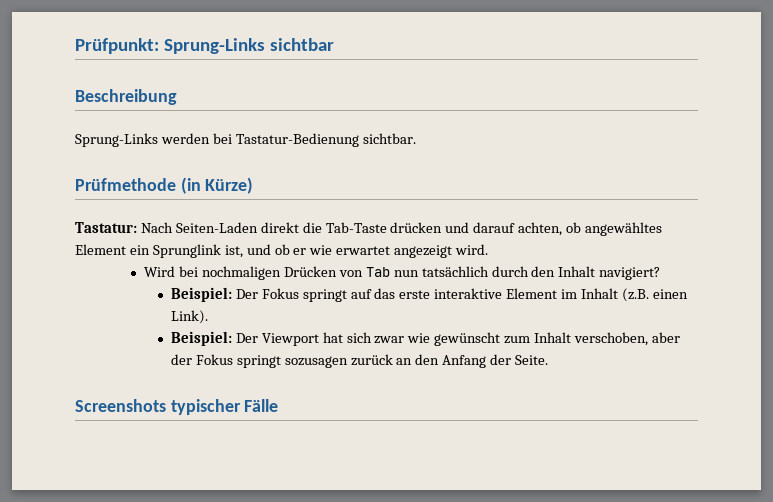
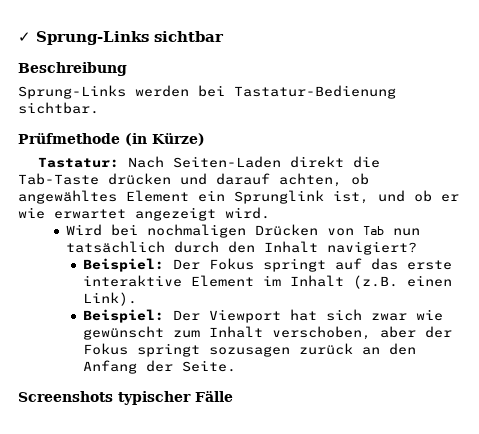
[75,38,159,54] Prüfpunkt: -> [18,32,31,42] ✓

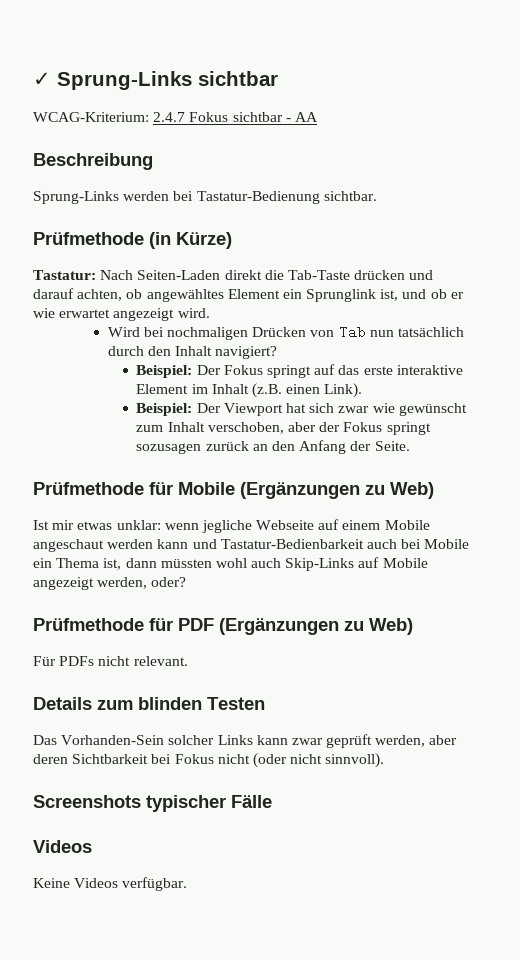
(224, 36) none -> [33,112,318,122] // WCAG-Kriterium: 2.4.7 Fokus sichtbar - AA
(236, 366) none -> [33,482,434,499] [33,519,430,533] [33,539,470,552] [33,557,428,571] [33,577,187,590] [33,618,413,635] [33,656,188,666] [33,697,265,710] [33,734,458,748] [33,753,385,768] // Prüfmethode für Mobile (Ergänzungen zu Web) // Ist mir etwas unklar: wenn jegliche Webseite auf einem Mobile angeschaut werden kann und Tastatur-Bedienbarkeit auch bei Mobile ein Thema ist, dann müssten wohl auch Skip-Links auf Mobile angezeigt werden, oder? // Prüfmethode für PDF (Ergänzungen zu Web) // Für PDFs nicht relevant. // Details zum blinden Testen // Das Vorhanden-Sein solcher Links kann zwar geprüft werden, aber deren Sichtbarkeit bei Fokus nicht (oder nicht sinnvoll).
(233, 396) none -> [33,840,92,853] [33,877,188,891] // Videos // Keine Videos verfügbar.

